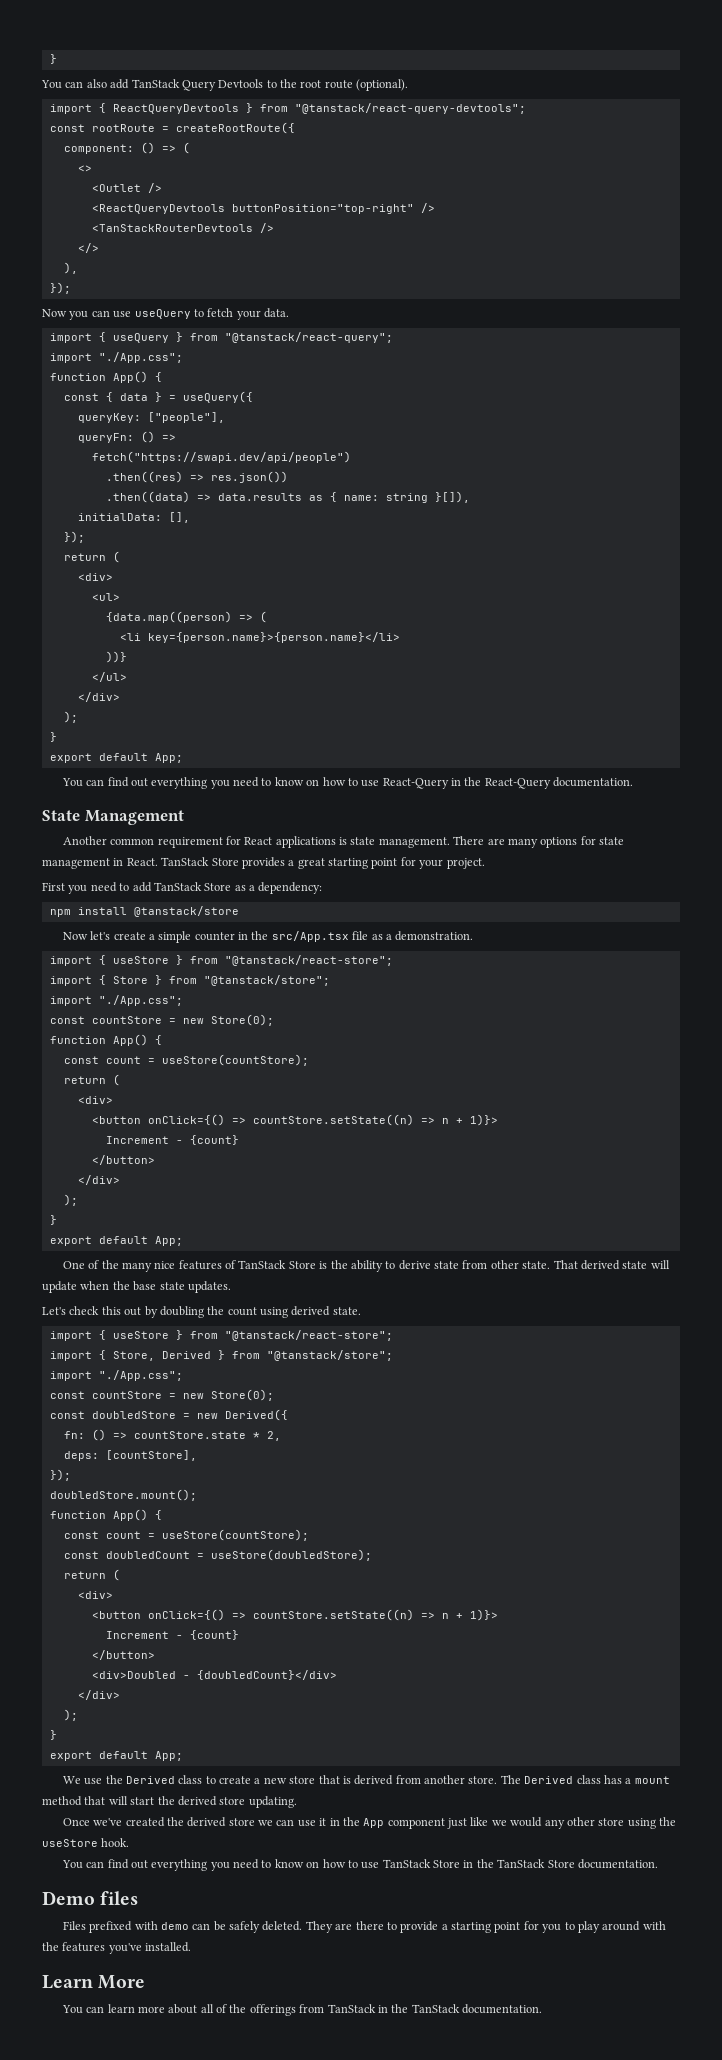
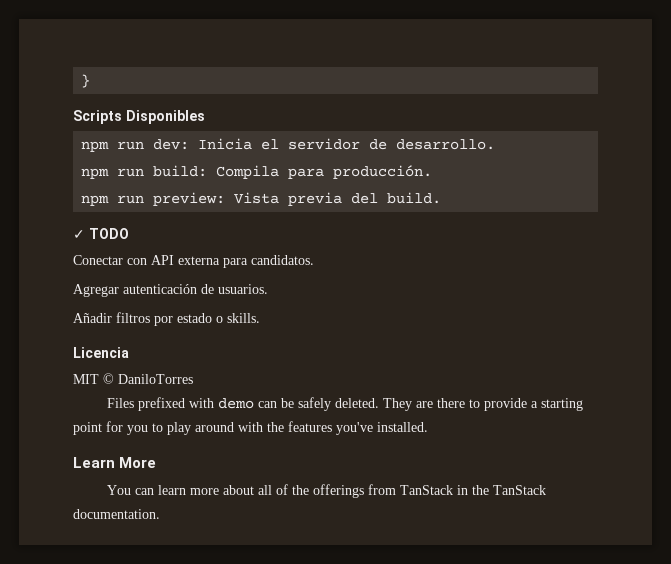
[49,54,57,64] [41,79,409,91] [49,103,526,114] [49,122,295,134] [63,142,190,154] [77,165,92,172] [91,183,162,193] [91,203,435,214] [91,223,274,233] [77,243,99,253] [63,262,78,274] [49,282,71,294] [42,308,289,320] [49,332,393,343] [49,352,183,363] [49,371,162,383] [63,391,253,403] [77,412,225,423] [77,431,176,443] [91,451,351,463] [105,471,288,483] [105,491,470,503] [77,512,190,523] [63,531,85,543] [63,551,120,563] [77,573,113,581] [91,593,120,601] [105,611,267,623] [119,632,400,643] [105,651,127,663] [91,672,127,682] [77,692,120,702] [63,711,78,723] [49,732,57,742] [49,753,183,763] [61,777,634,789] [42,810,184,825] [62,836,625,848] [42,857,485,869] [42,882,323,894] [49,906,239,917] [62,931,474,943] [49,955,393,966] [49,975,330,986] [49,995,183,1006] [49,1014,274,1026] [49,1034,162,1046] [63,1054,309,1066] [63,1074,120,1086] [77,1096,113,1104] [91,1114,498,1126] [105,1135,239,1145] [91,1155,155,1165] [77,1175,120,1185] [63,1194,78,1206] [49,1215,57,1225] [49,1236,183,1246] [62,1260,670,1272] [42,1281,231,1293] [42,1306,361,1318] [49,1330,393,1341] [49,1350,393,1361] [49,1370,183,1381] [49,1389,274,1401] [49,1409,288,1421] [63,1429,281,1441] [63,1450,197,1461] [49,1469,71,1481] [49,1489,197,1501] [49,1509,162,1521] [63,1529,309,1541] [63,1549,372,1561] [63,1569,120,1581] [77,1591,113,1599] [91,1609,498,1621] [105,1630,239,1640] [91,1650,155,1660] [91,1670,337,1680] [77,1690,120,1700] [63,1709,78,1721] [49,1730,57,1740] [49,1751,183,1761] [62,1775,670,1785] [42,1796,297,1808] [62,1817,677,1829] [42,1838,130,1847] [61,1859,658,1871] [42,1891,139,1905] } // You can also add TanStack Query Devtools to the root route (optional). // import { ReactQueryDevtools } from "@tanstack/react-query-devtools"; // const rootRoute = createRootRoute({ // component: () => ( // <> // <Outlet /> // <ReactQueryDevtools buttonPosition="top-right" /> // <TanStackRouterDevtools /> // </> // ), // }); // Now you can use useQuery to fetch your data. // import { useQuery } from "@tanstack/react-query"; // import "./App.css"; // function App() { // const { data } = useQuery({ // queryKey: ["people"], // queryFn: () => // fetch("https://swapi.dev/api/people") // .then((res) => res.json()) // .then((data) => data.results as { name: string }[]), // initialData: [], // }); // return ( // <div> // <ul> // {data.map((person) => ( // <li key={person.name}>{person.name}</li> // ))} // </ul> // </div> // ); // } // export default App; // You can find out everything you need to know on how to use React-Query in the React-Query documentation. // State Management // Another common requirement for React applications is state management. There are many options for state management in React. TanStack Store provides a great starting point for your project. // First you need to add TanStack Store as a dependency: // npm install @tanstack/store // Now let's create a simple counter in the src/App.tsx file as a demonstration. // import { useStore } from "@tanstack/react-store"; // import { Store } from "@tanstack/store"; // import "./App.css"; // const countStore = new Store(0); // function App() { // const count = useStore(countStore); // return ( // <div> // <button onClick={() => countStore.setState((n) => n + 1)}> // Increment - {count} // </button> // </div> // ); // } // export default App; // One of the many nice features of TanStack Store is the ability to derive state from other state. That derived state will update when the base state updates. // Let's check this out by doubling the count using derived state. // import { useStore } from "@tanstack/react-store"; // import { Store, Derived } from "@tanstack/store"; // import "./App.css"; // const countStore = new Store(0); // const doubledStore = new Derived({ // fn: () => countStore.state * 2, // deps: [countStore], // }); // doubledStore.mount(); // function App() { // const count = useStore(countStore); // const doubledCount = useStore(doubledStore); // return ( // <div> // <button onClick={() => countStore.setState((n) => n + 1)}> // Increment - {count} // </button> // <div>Doubled - {doubledCount}</div> // </div> // ); // } // export default App; // We use the Derived class to create a new store that is derived from another store. The Derived class has a mount method that will start the derived store updating. // Once we've created the derived store we can use it in the App component just like we would any other store using the useStore hook. // You can find out everything you need to know on how to use TanStack Store in the TanStack Store documentation. // Demo files -> [81,74,91,88] [73,110,205,124] [81,138,496,152] [81,165,433,179] [81,192,442,206] [73,228,129,239] [73,255,314,268] [73,284,268,297] [73,312,260,326] [73,347,129,358] [73,373,193,384] } // Scripts Disponibles // npm run dev: Inicia el servidor de desarrollo. // npm run build: Compila para producción. // npm run preview: Vista previa del build. // ✓ TODO // Conectar con API externa para candidatos. // Agregar autenticación de usuarios. // Añadir filtros por estado o skills. // Licencia // MIT © DaniloTorres

